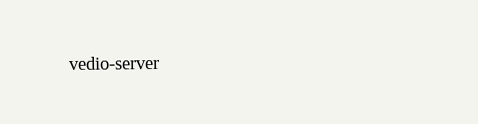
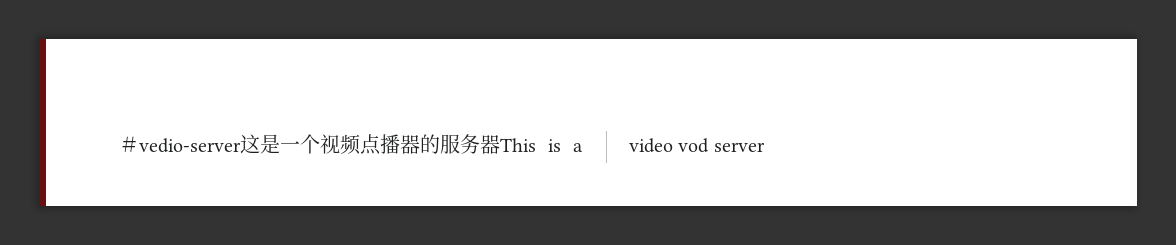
[68,55,160,71] vedio-server -> [119,134,765,155] ＃vedio-server这是一个视频点播器的服务器This is a video vod server

